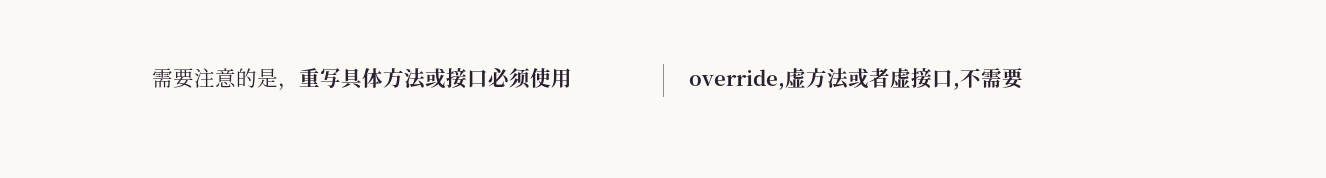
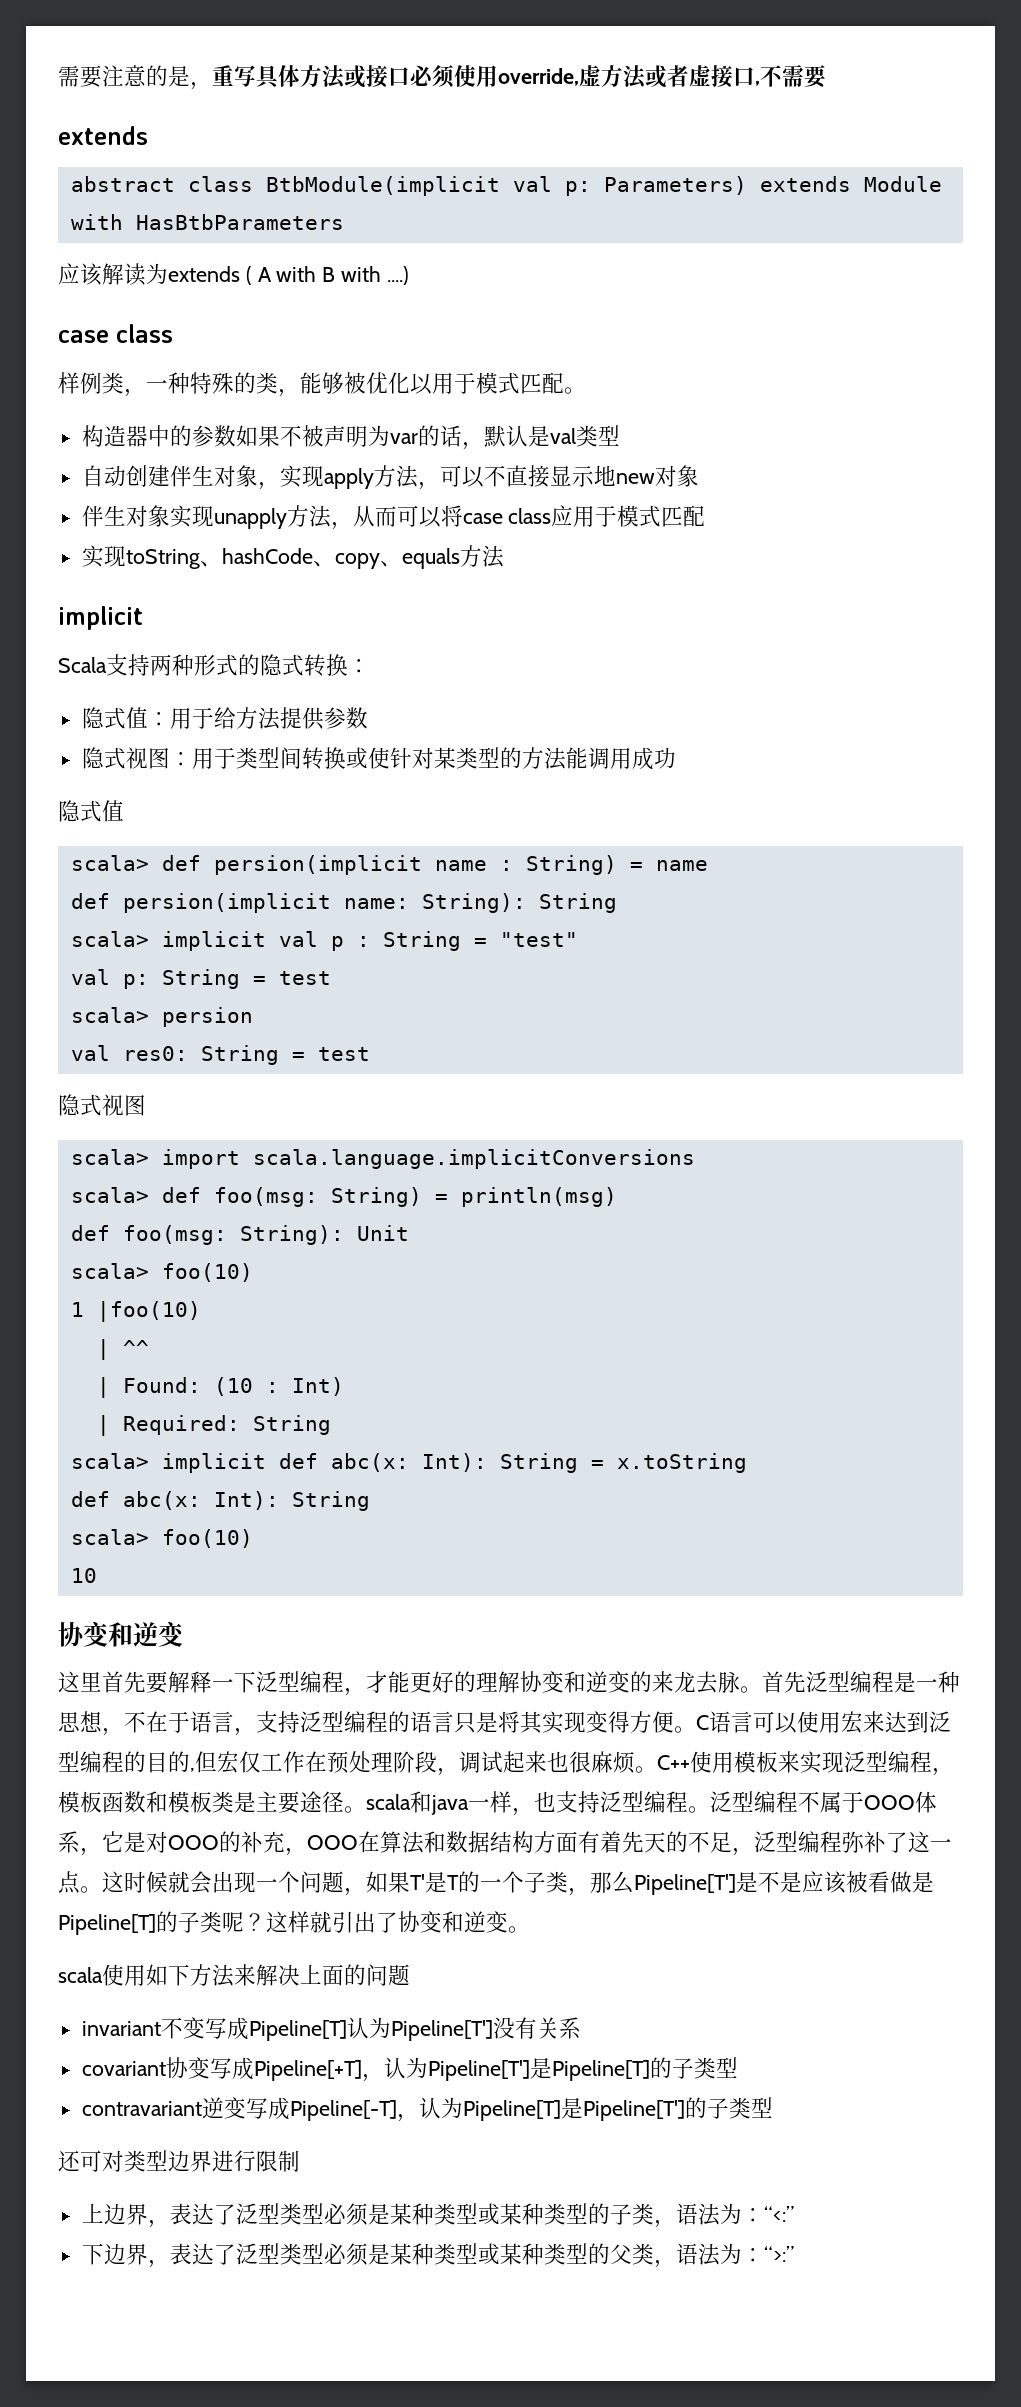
(1024, 78) none -> [58,126,148,145] [70,176,942,196] [70,214,344,230] [58,263,409,286] [58,324,173,343] [58,372,586,397] [81,425,620,450] [81,465,699,490] [81,505,706,530] [81,545,504,569] [58,606,143,630] [58,654,370,677] [81,707,368,730] [81,747,676,770] [58,800,124,822] [70,855,708,875] [70,893,617,913] [70,931,578,951] [70,969,331,989] [70,1007,253,1027] [70,1045,370,1065] [58,1094,146,1116] [70,1149,695,1169] [70,1187,617,1207] [70,1225,409,1245] [70,1263,253,1282] [70,1301,201,1322] [96,1339,149,1360] [96,1377,344,1398] [96,1415,331,1436] [70,1453,747,1473] [70,1491,370,1511] [70,1529,253,1548] [70,1568,97,1583] [58,1621,184,1647] [58,1671,960,1696] [58,1711,951,1736] [58,1751,954,1776] [58,1791,937,1816] [58,1831,952,1856] [58,1871,934,1896] [58,1911,530,1935] [58,1964,410,1987] [81,2017,581,2041] [81,2057,738,2082] [81,2097,773,2122] [58,2150,300,2172] [81,2203,794,2228] [81,2243,794,2268] // extends // abstract class BtbModule(implicit val p: Parameters) extends Module with HasBtbParameters // 应该解读为extends ( A with B with ....) // case class // 样例类，一种特殊的类，能够被优化以用于模式匹配。 // 构造器中的参数如果不被声明为var的话，默认是val类型 // 自动创建伴生对象，实现apply方法，可以不直接显示地new对象 // 伴生对象实现unapply方法，从而可以将case class应用于模式匹配 // 实现toString、hashCode、copy、equals方法 // implicit // Scala支持两种形式的隐式转换： // 隐式值：用于给方法提供参数 // 隐式视图：用于类型间转换或使针对某类型的方法能调用成功 // 隐式值 // scala> def persion(implicit name : String) = name // def persion(implicit name: String): String // scala> implicit val p : String = "test" // val p: String = test // scala> persion // val res0: String = test // 隐式视图 // scala> import scala.language.implicitConversions // scala> def foo(msg: String) = println(msg) // def foo(msg: String): Unit // scala> foo(10) // 1 |foo(10) // | ^^ // | Found: (10 : Int) // | Required: String // scala> implicit def abc(x: Int): String = x.toString // def abc(x: Int): String // scala> foo(10) // 10 // 协变和逆变 // 这里首先要解释一下泛型编程，才能更好的理解协变和逆变的来龙去脉。首先泛型编程是一种思想，不在于语言，支持泛型编程的语言只是将其实现变得方便。C语言可以使用宏来达到泛型编程的目的,但宏仅工作在预处理阶段，调试起来也很麻烦。C++使用模板来实现泛型编程，模板函数和模板类是主要途径。scala和java一样，也支持泛型编程。泛型编程不属于OOO体系，它是对OOO的补充，OOO在算法和数据结构方面有着先天的不足，泛型编程弥补了这一点。这时候就会出现一个问题，如果T'是T的一个子类，那么Pipeline[T']是不是应该被看做是Pipeline[T]的子类呢？这样就引出了协变和逆变。 // scala使用如下方法来解决上面的问题 // invariant不变写成Pipeline[T]认为Pipeline[T']没有关系 // covariant协变写成Pipeline[+T]，认为Pipeline[T']是Pipeline[T]的子类型 // contravariant逆变写成Pipeline[-T]，认为Pipeline[T]是Pipeline[T']的子类型 // 还可对类型边界进行限制 // 上边界，表达了泛型类型必须是某种类型或某种类型的子类，语法为：“<:” // 下边界，表达了泛型类型必须是某种类型或某种类型的父类，语法为：“>:”

